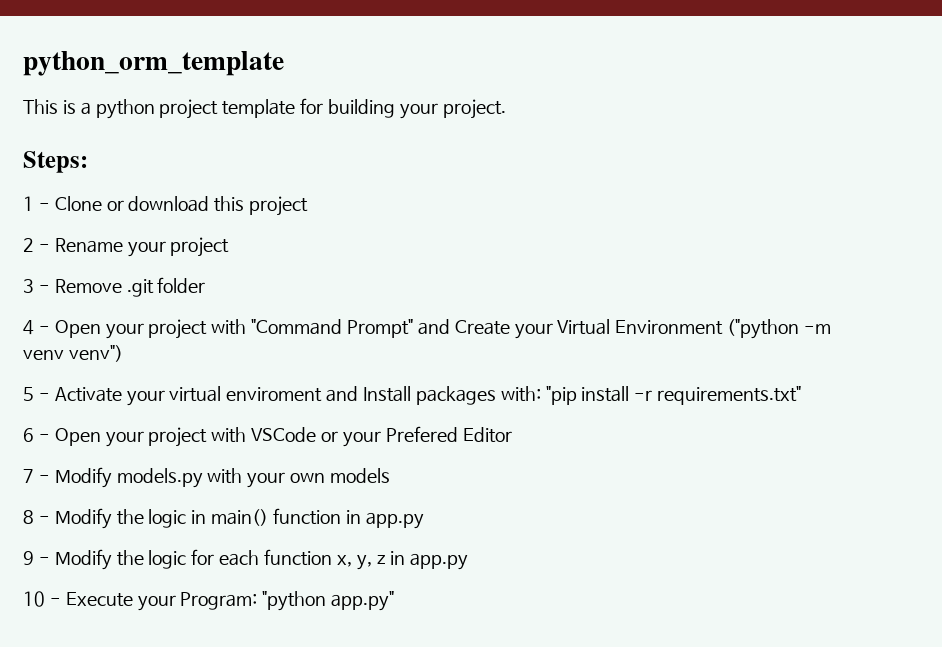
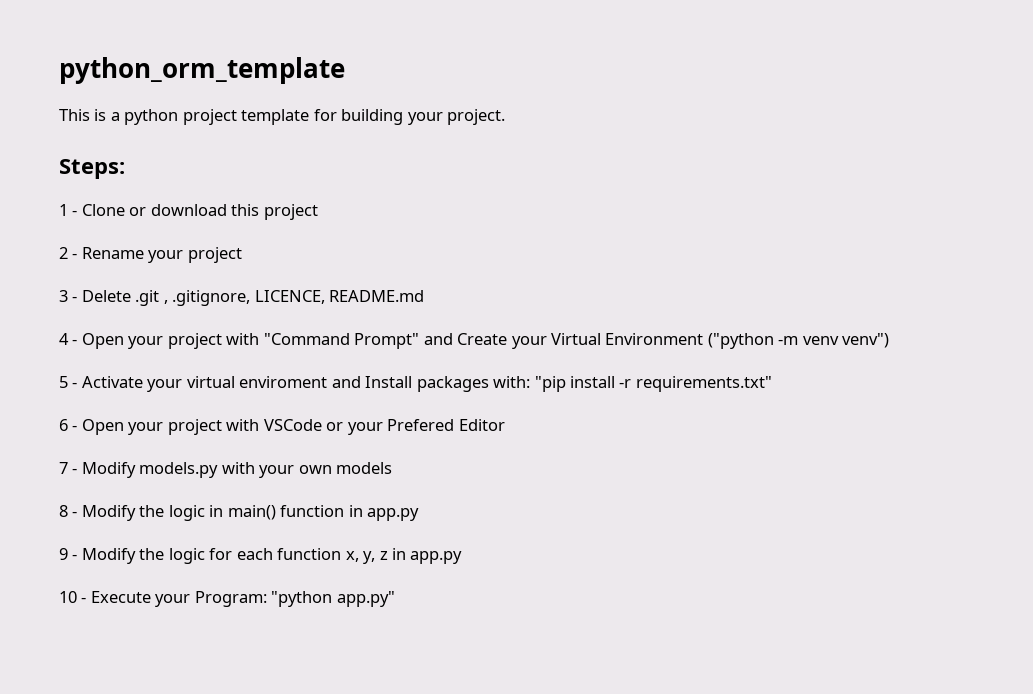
[54,277,206,297] Remove .git folder -> [81,290,425,306] Delete .git , .gitignore, LICENCE, README.md

